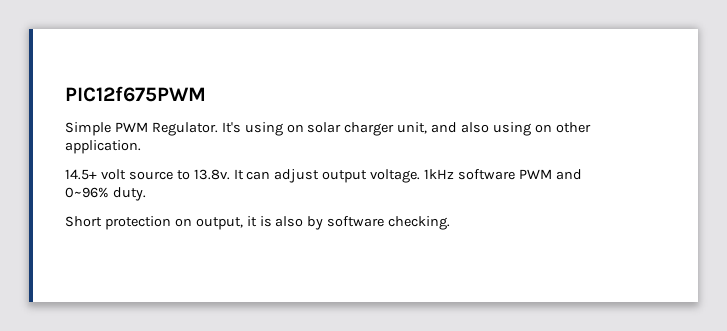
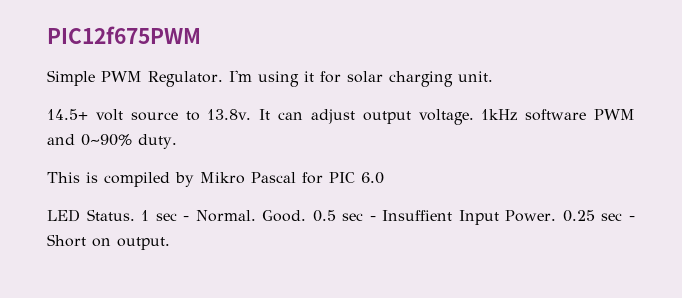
[221,122,591,136] [65,140,141,154] It's using on solar charger unit, and also using on other application. -> [228,70,493,87] I'm using it for solar charging unit.
[65,187,109,198] 0~96% -> [81,134,132,146] 0~90%
[65,216,451,230] Short protection on output, it is also by software checking. -> [47,172,384,187] [47,209,635,225] [47,234,170,250] This is compiled by Mikro Pascal for PIC 6.0 // LED Status. 1 sec - Normal. Good. 0.5 sec - Insuffient Input Power. 0.25 sec - Short on output.

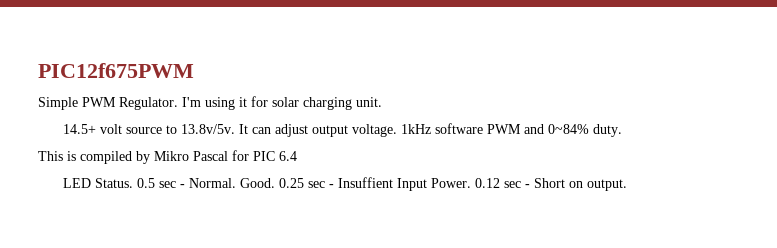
[207,109,252,120] 13.8v. -> [181,124,236,134] 13.8v/5v.
[81,134,132,146] 0~90% -> [548,124,590,134] 0~84%
[361,172,384,184] 6.0 -> [279,151,297,161] 6.4
[141,210,150,221] 1 -> [137,178,156,188] 0.5
[312,210,336,222] 0.5 -> [279,178,305,188] 0.25
[562,210,595,222] 0.25 -> [475,178,501,188] 0.12

